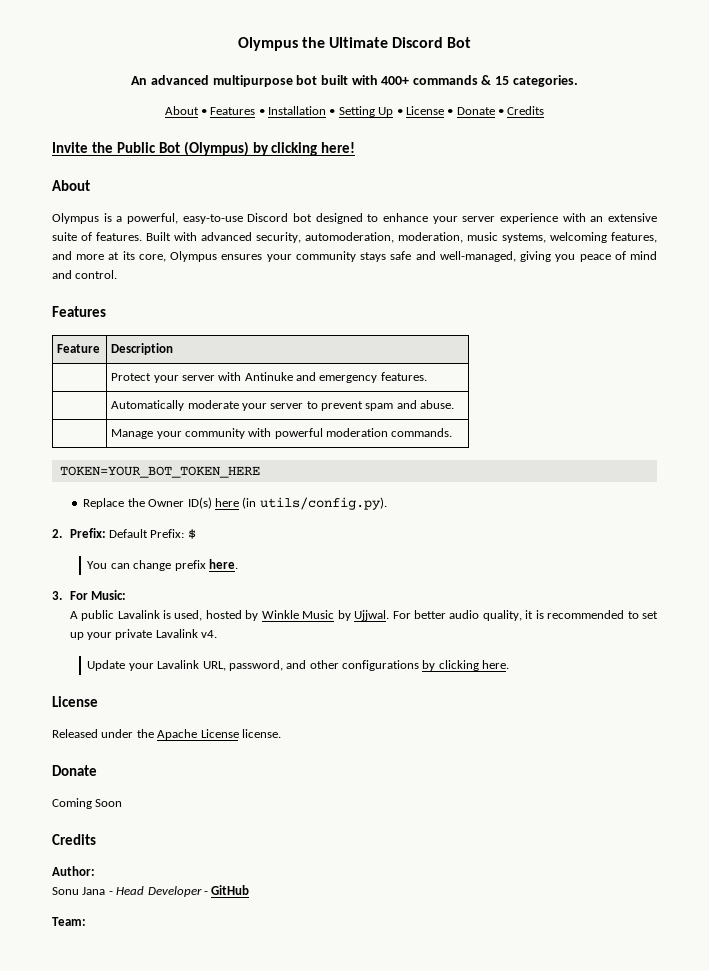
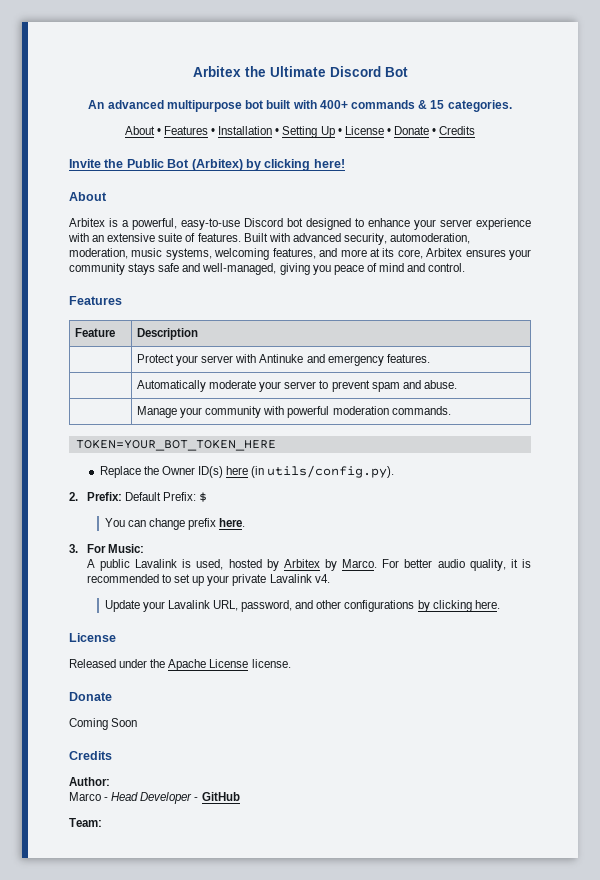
[237,37,298,51] Olympus -> [192,66,241,77] Arbitex
[183,141,249,156] (Olympus) -> [191,159,243,171] (Arbitex)
[52,213,99,224] Olympus -> [69,218,105,227] Arbitex
[170,251,218,262] Olympus -> [426,248,463,257] Arbitex
[261,610,390,621] Winkle Music by Ujjwal. -> [283,559,378,571] Arbitex by Marco.
[52,887,106,895] Sonu Jana -> [69,792,101,801] Marco

